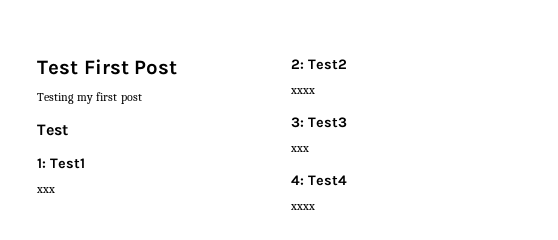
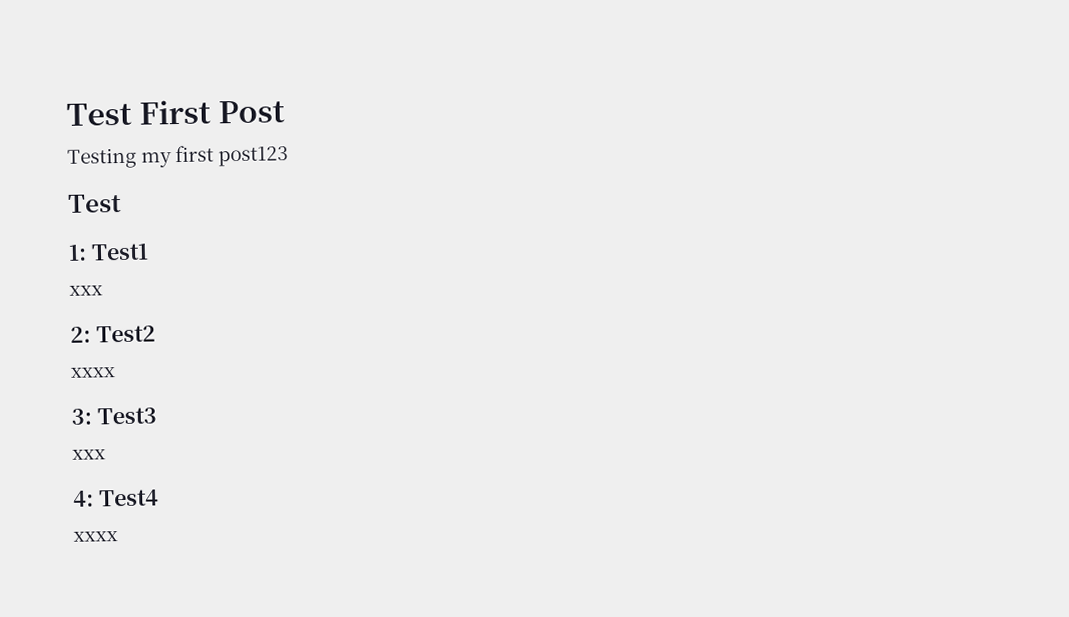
[120,94,142,104] post -> [218,146,290,167] post123

